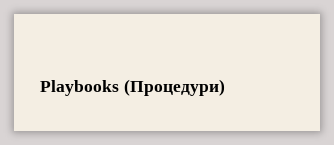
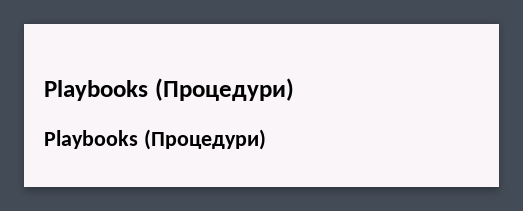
[40,79,225,96] Playbooks (Процедури) -> [44,78,294,101] [44,129,266,150] Playbooks (Процедури) // Playbooks (Процедури)

